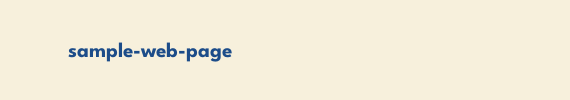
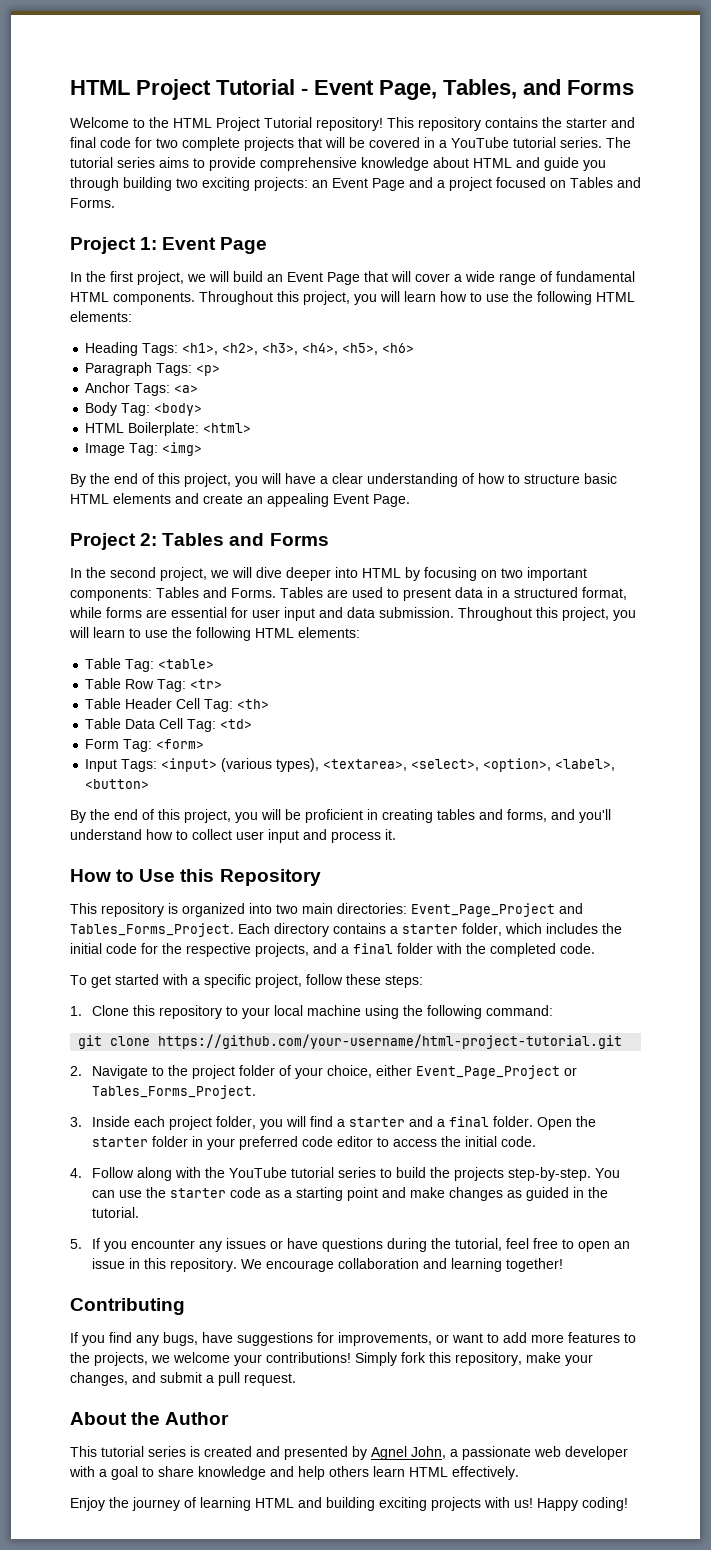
[68,42,232,62] sample-web-page -> [70,79,634,100] [70,117,635,131] [70,137,631,151] [70,157,606,171] [70,177,641,191] [70,198,115,208] [70,237,268,254] [70,271,635,285] [70,291,635,305] [70,311,132,322] [85,342,415,356] [85,362,221,376] [85,382,199,396] [85,402,203,416] [85,422,252,436] [85,442,203,456] [70,473,617,487] [70,493,410,507] [70,533,329,550] [70,567,587,581] [70,587,627,601] [69,607,636,621] [69,627,360,641] [85,658,215,672] [85,678,223,692] [85,698,270,712] [85,718,253,732] [85,739,205,752] [85,758,616,772] [85,779,150,789] [70,809,611,823] [70,829,396,843] [70,869,321,886] [70,903,583,917] [70,923,622,937] [70,943,595,957] [70,974,423,988] [70,1005,554,1019] [78,1034,623,1049] [70,1065,578,1079] [92,1085,257,1099] [70,1116,597,1130] [92,1136,537,1150] [70,1167,621,1181] [92,1187,609,1201] [92,1207,140,1218] [70,1238,631,1252] [92,1258,564,1272] [70,1298,185,1315] [70,1332,636,1346] [70,1352,593,1366] [70,1372,296,1386] [70,1412,230,1425] [70,1446,628,1460] [69,1466,519,1480] [70,1497,628,1511] HTML Project Tutorial - Event Page, Tables, and Forms // Welcome to the HTML Project Tutorial repository! This repository contains the starter and final code for two complete projects that will be covered in a YouTube tutorial series. The tutorial series aims to provide comprehensive knowledge about HTML and guide you through building two exciting projects: an Event Page and a project focused on Tables and Forms. // Project 1: Event Page // In the first project, we will build an Event Page that will cover a wide range of fundamental HTML components. Throughout this project, you will learn how to use the following HTML elements: // Heading Tags: <h1>, <h2>, <h3>, <h4>, <h5>, <h6> // Paragraph Tags: <p> // Anchor Tags: <a> // Body Tag: <body> // HTML Boilerplate: <html> // Image Tag: <img> // By the end of this project, you will have a clear understanding of how to structure basic HTML elements and create an appealing Event Page. // Project 2: Tables and Forms // In the second project, we will dive deeper into HTML by focusing on two important components: Tables and Forms. Tables are used to present data in a structured format, while forms are essential for user input and data submission. Throughout this project, you will learn to use the following HTML elements: // Table Tag: <table> // Table Row Tag: <tr> // Table Header Cell Tag: <th> // Table Data Cell Tag: <td> // Form Tag: <form> // Input Tags: <input> (various types), <textarea>, <select>, <option>, <label>, <button> // By the end of this project, you will be proficient in creating tables and forms, and you'll understand how to collect user input and process it. // How to Use this Repository // This repository is organized into two main directories: Event_Page_Project and Tables_Forms_Project. Each directory contains a starter folder, which includes the initial code for the respective projects, and a final folder with the completed code. // To get started with a specific project, follow these steps: // 1. Clone this repository to your local machine using the following command: // git clone https://github.com/your-username/html-project-tutorial.git // 2. Navigate to the project folder of your choice, either Event_Page_Project or Tables_Forms_Project. // 3. Inside each project folder, you will find a starter and a final folder. Open the starter folder in your preferred code editor to access the initial code. // 4. Follow along with the YouTube tutorial series to build the projects step-by-step. You can use the starter code as a starting point and make changes as guided in the tutorial. // 5. If you encounter any issues or have questions during the tutorial, feel free to open an issue in this repository. We encourage collaboration and learning together! // Contributing // If you find any bugs, have suggestions for improvements, or want to add more features to the projects, we welcome your contributions! Simply fork this repository, make your changes, and submit a pull request. // About the Author // This tutorial series is created and presented by Agnel John, a passionate web developer with a goal to share knowledge and help others learn HTML effectively. // Enjoy the journey of learning HTML and building exciting projects with us! Happy coding!

